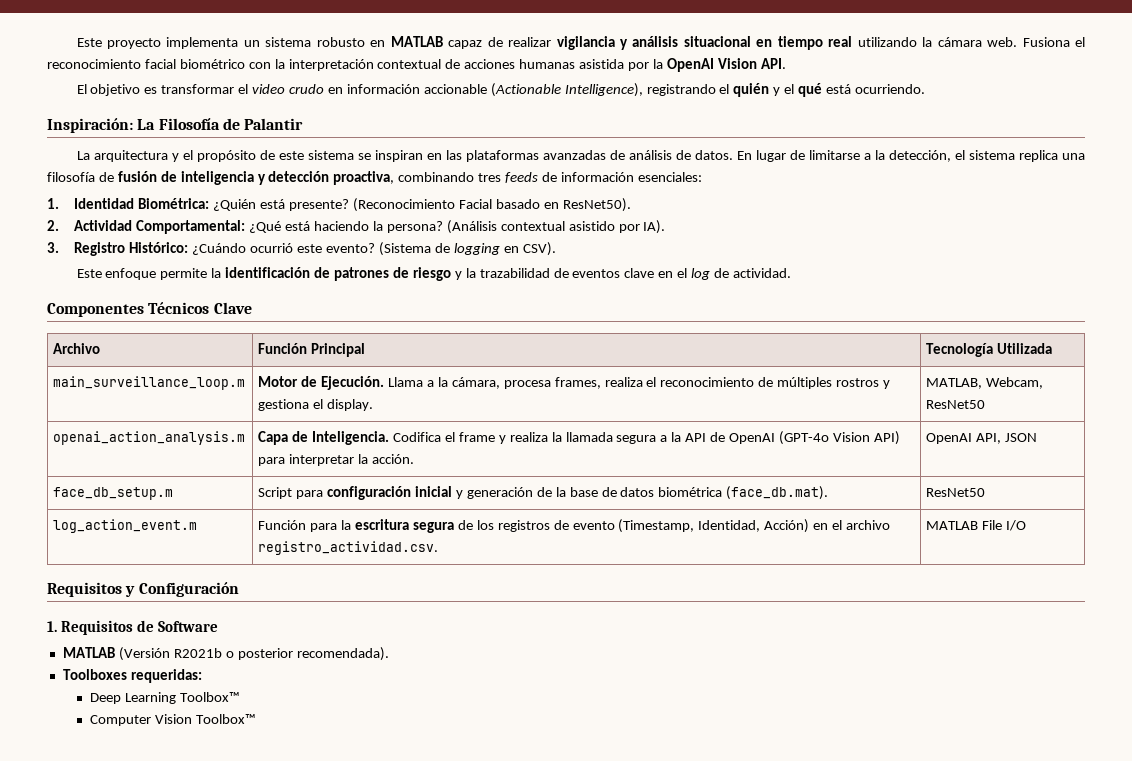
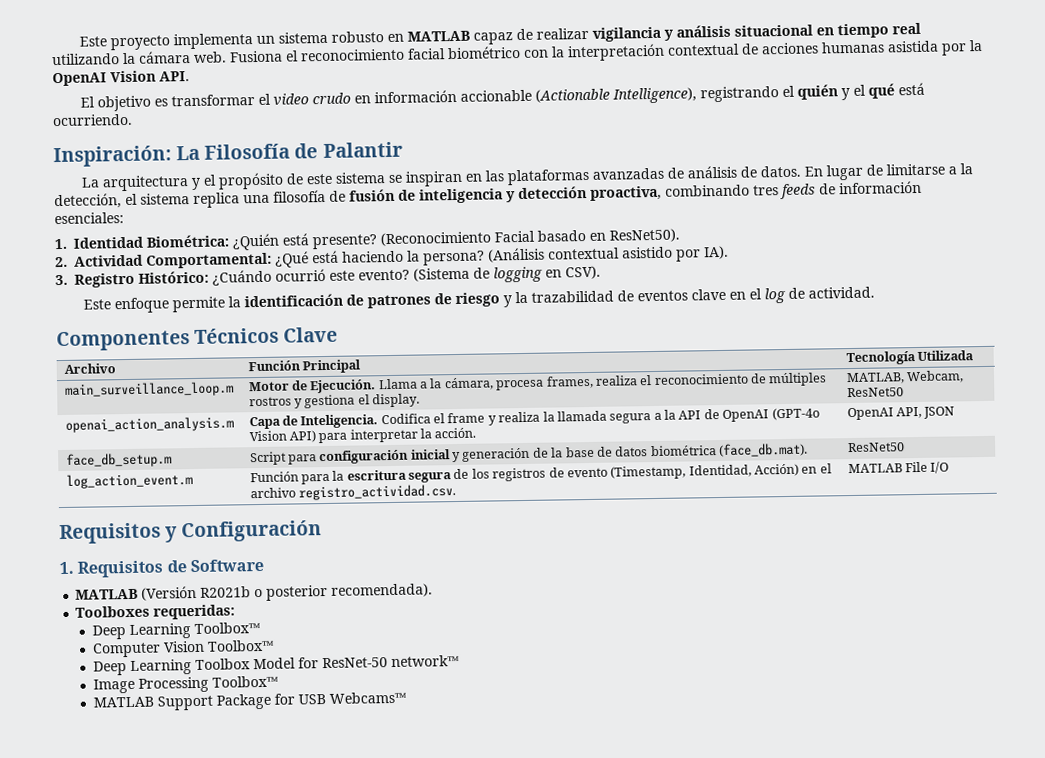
(257, 719) none -> [92,654,460,676] [92,675,279,694] [92,691,407,711] // Deep Learning Toolbox Model for ResNet-50 network™ // Image Processing Toolbox™ // MATLAB Support Package for USB Webcams™

